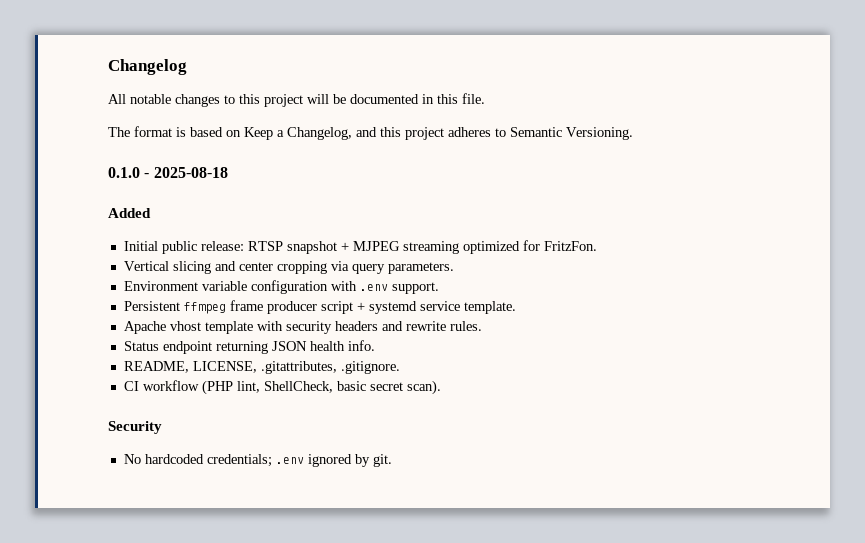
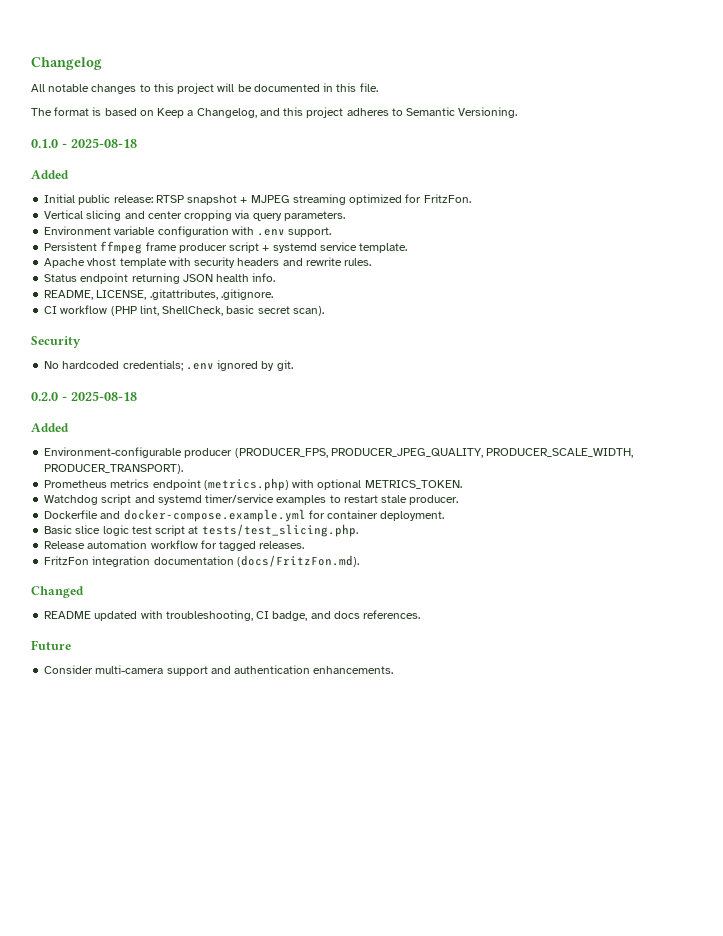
(392, 460) none -> [31,391,137,401] [31,423,69,432] [44,447,634,458] [44,464,184,474] [44,478,462,491] [44,494,459,505] [44,509,445,522] [44,524,358,537] [44,540,305,551] [44,555,359,567] [31,586,84,598] [44,610,421,621] [31,640,71,650] [44,665,394,676] // 0.2.0 - 2025-08-18 // Added // Environment-configurable producer (PRODUCER_FPS, PRODUCER_JPEG_QUALITY, PRODUCER_SCALE_WIDTH, PRODUCER_TRANSPORT). // Prometheus metrics endpoint (metrics.php) with optional METRICS_TOKEN. // Watchdog script and systemd timer/service examples to restart stale producer. // Dockerfile and docker-compose.example.yml for container deployment. // Basic slice logic test script at tests/test_slicing.php. // Release automation workflow for tagged releases. // FritzFon integration documentation (docs/FritzFon.md). // Changed // README updated with troubleshooting, CI badge, and docs references. // Future // Consider multi-camera support and authentication enhancements.

